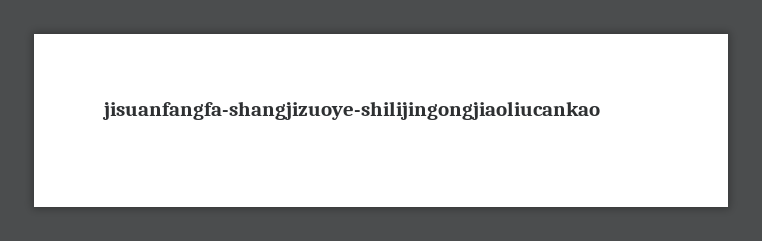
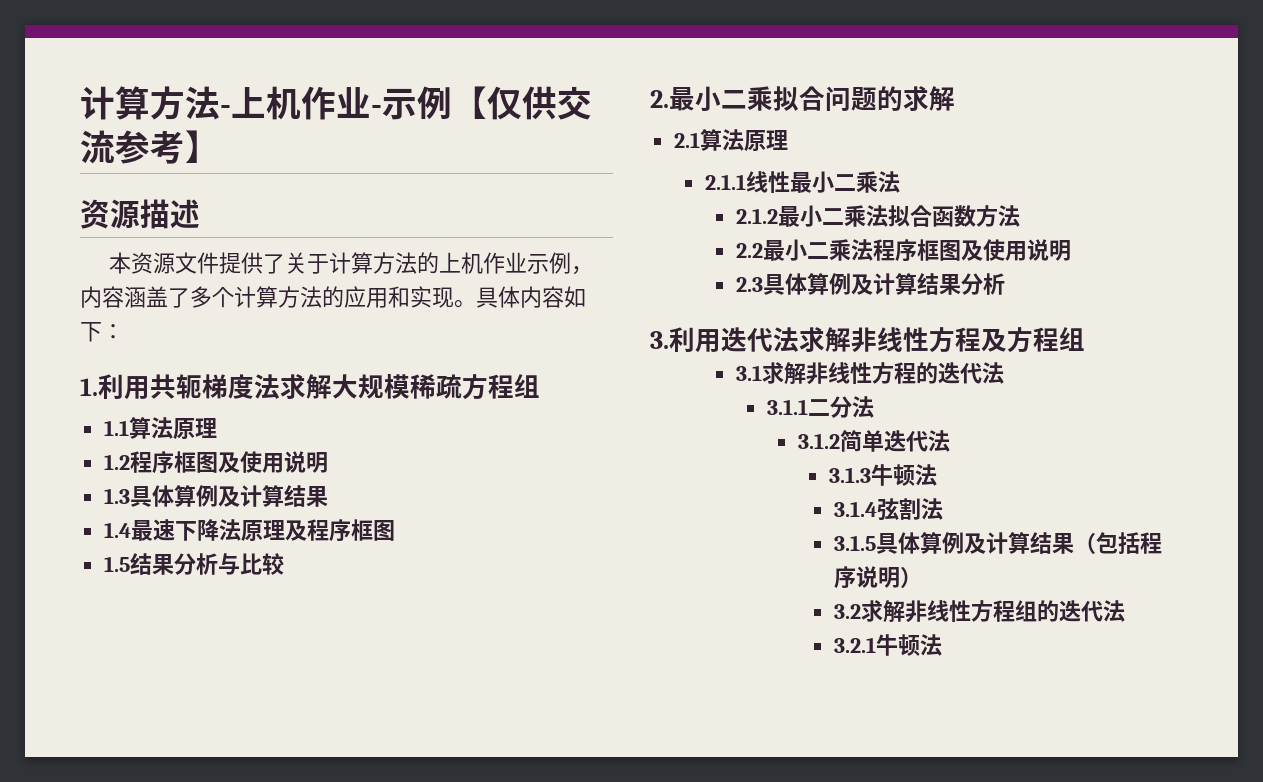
[102,101,600,120] jisuanfangfa-shangjizuoye-shilijingongjiaoliucankao -> [80,86,592,120] [80,130,220,164] [80,199,200,229] [108,252,593,275] [80,286,586,308] [80,322,124,342] [80,374,540,400] [104,417,218,439] [104,451,329,474] [104,485,329,507] [104,519,396,542] [104,553,285,575] [650,86,955,112] [674,129,789,151] [705,171,901,193] [736,205,1021,227] [736,239,1072,262] [736,273,1006,295] [650,327,1085,353] [736,362,1005,385] [767,396,875,418] [798,430,951,452] [829,464,938,486] [834,498,944,521] [834,532,1163,554] [834,566,923,589] [834,600,1126,623] [834,634,943,656] 计算方法-上机作业-示例【仅供交流参考】 // 资源描述 // 本资源文件提供了关于计算方法的上机作业示例，内容涵盖了多个计算方法的应用和实现。具体内容如下： // 1.利用共轭梯度法求解大规模稀疏方程组 // 1.1算法原理 // 1.2程序框图及使用说明 // 1.3具体算例及计算结果 // 1.4最速下降法原理及程序框图 // 1.5结果分析与比较 // 2.最小二乘拟合问题的求解 // 2.1算法原理 // 2.1.1线性最小二乘法 // 2.1.2最小二乘法拟合函数方法 // 2.2最小二乘法程序框图及使用说明 // 2.3具体算例及计算结果分析 // 3.利用迭代法求解非线性方程及方程组 // 3.1求解非线性方程的迭代法 // 3.1.1二分法 // 3.1.2简单迭代法 // 3.1.3牛顿法 // 3.1.4弦割法 // 3.1.5具体算例及计算结果（包括程序说明） // 3.2求解非线性方程组的迭代法 // 3.2.1牛顿法

